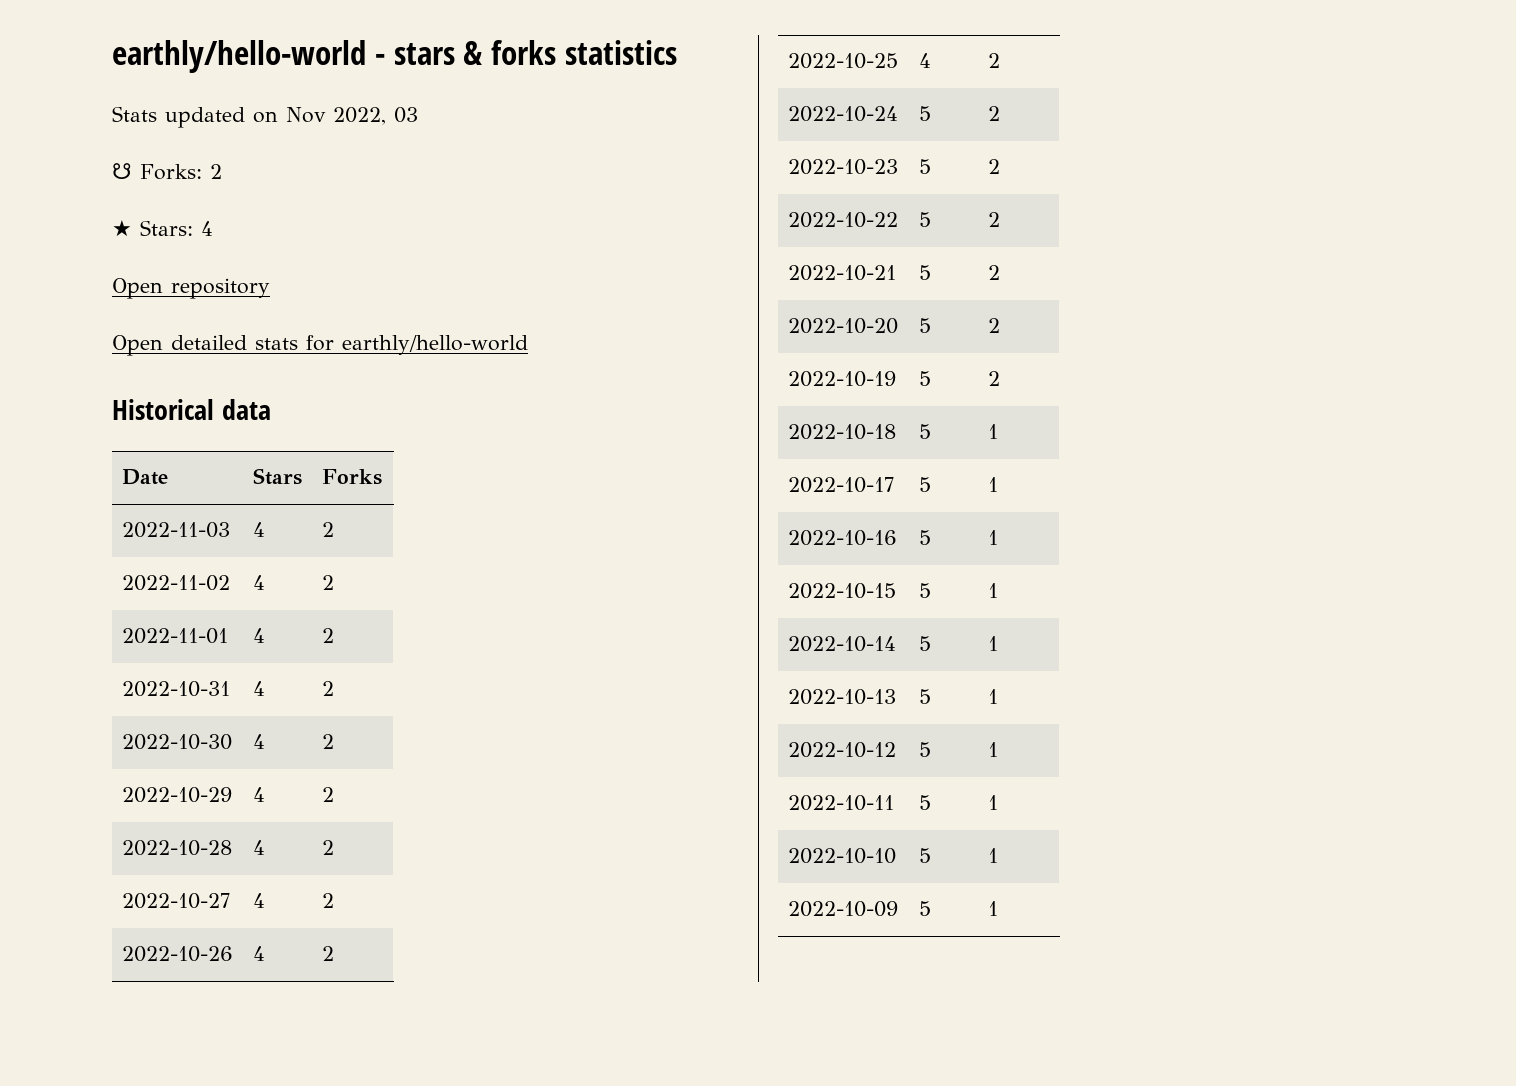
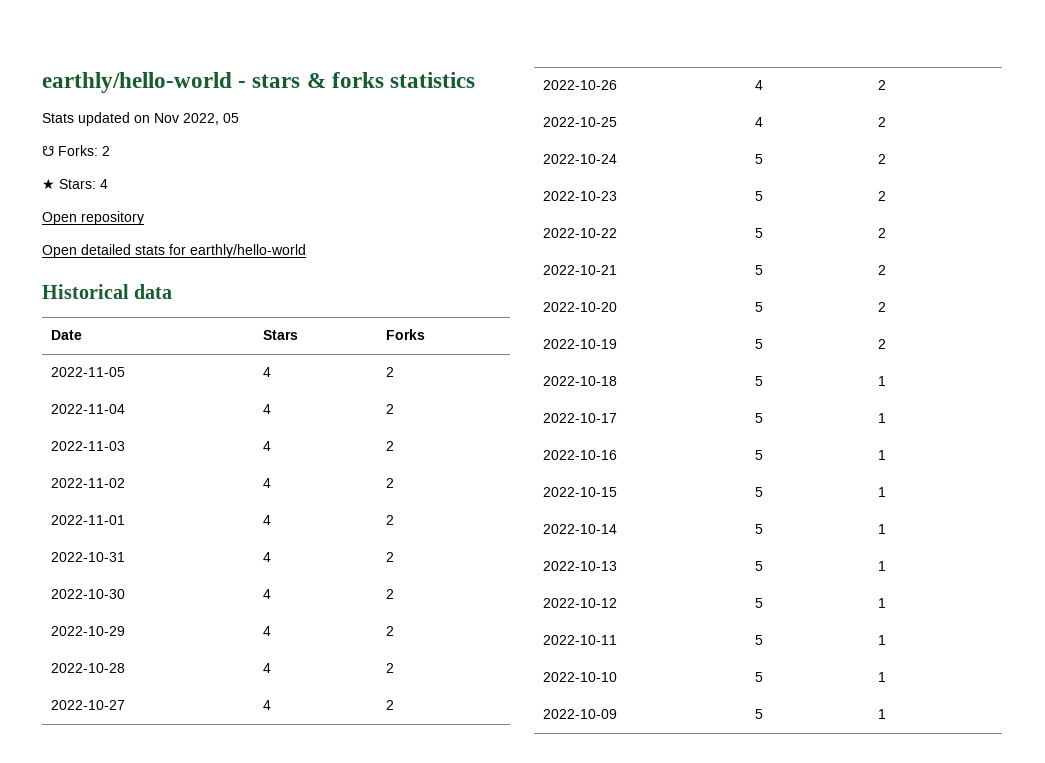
[394,107,418,123] 03 -> [223,113,239,123] 05
(382, 477) none -> [51,367,126,377] [263,367,272,377] [386,367,395,377] [51,404,126,414] [263,404,272,414] [386,404,395,414] // 2022-11-05 | 4 | 2 // 2022-11-04 | 4 | 2

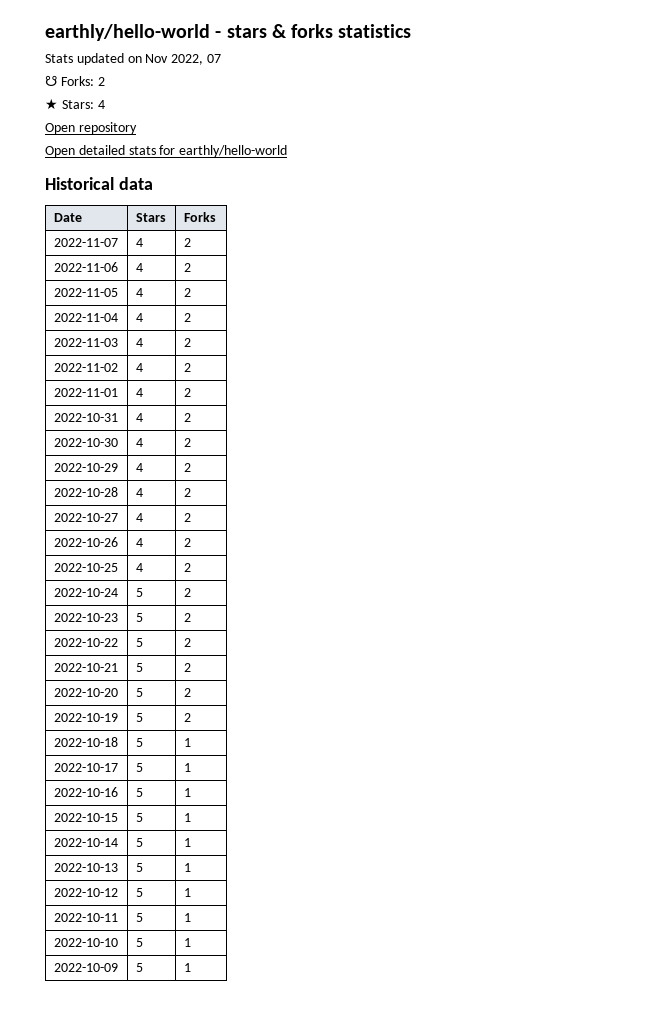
[223,113,239,123] 05 -> [206,54,221,63] 07
(426, 334) none -> [53,238,118,247] [135,238,143,247] [183,238,191,247] [53,262,118,272] [135,263,143,272] [183,263,191,272] // 2022-11-07 | 4 | 2 // 2022-11-06 | 4 | 2

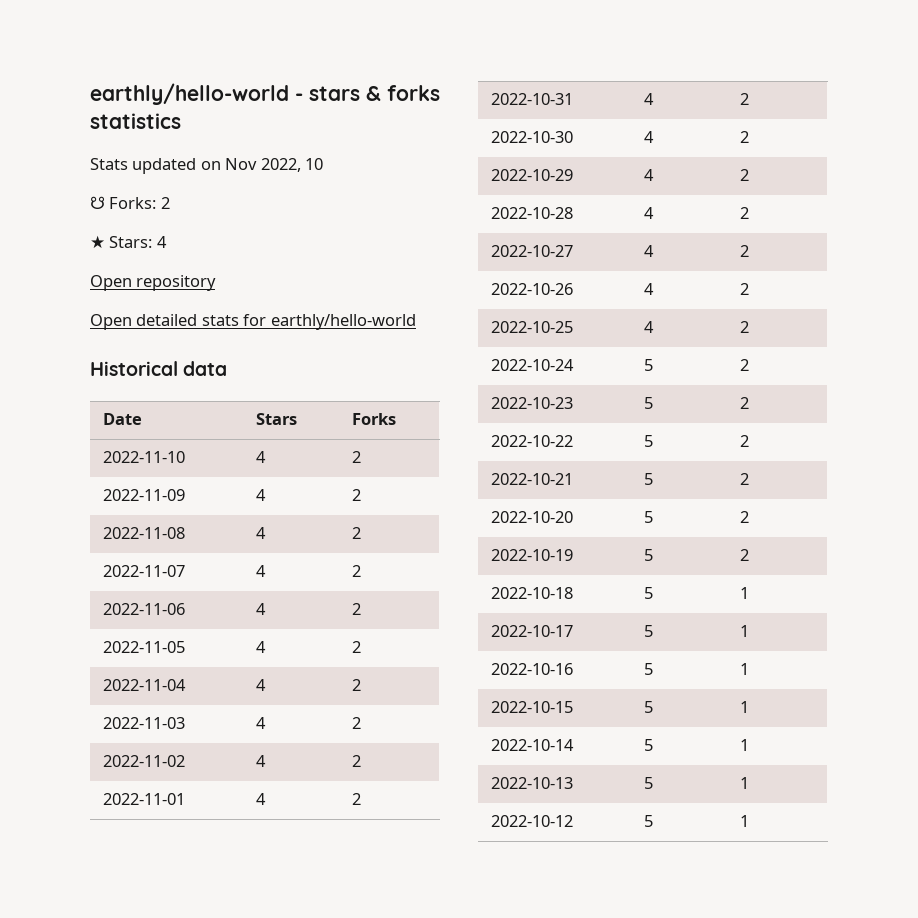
[206,54,221,63] 07 -> [305,158,324,170] 10
(216, 217) none -> [102,451,185,463] [255,451,266,463] [351,451,361,463] [102,489,185,501] [255,489,266,501] [351,489,361,501] [102,527,185,539] [255,527,266,539] [351,527,361,539] // 2022-11-10 | 4 | 2 // 2022-11-09 | 4 | 2 // 2022-11-08 | 4 | 2
[53,913,118,922] [135,913,143,922] [183,913,191,922] [53,938,118,947] [135,938,143,947] [183,938,191,947] [53,963,118,972] [135,963,143,972] [183,963,191,972] // 2022-10-11 | 5 | 1 // 2022-10-10 | 5 | 1 // 2022-10-09 | 5 | 1 -> (749, 821) none

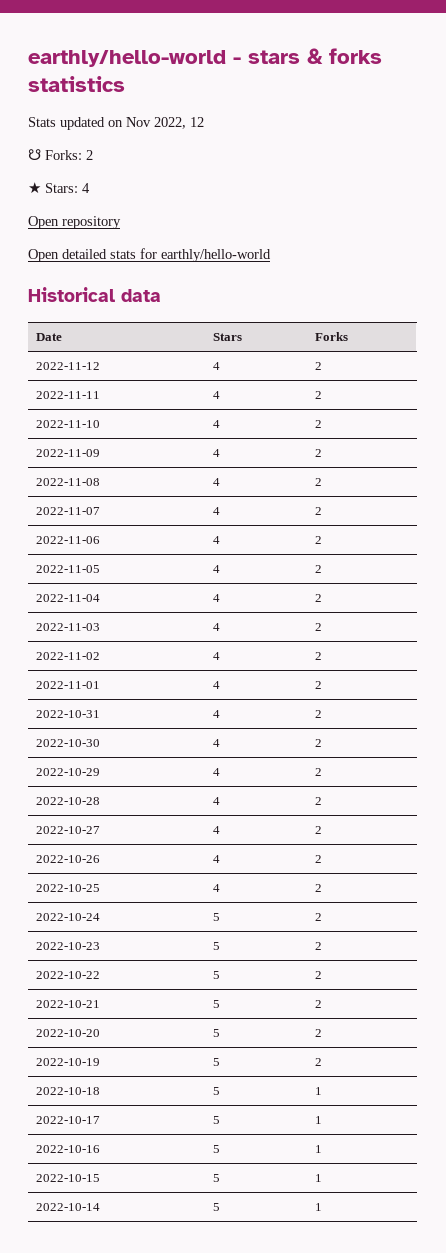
[305,158,324,170] 10 -> [190,117,204,127] 12
(396, 419) none -> [36,362,101,370] [213,362,221,370] [315,362,323,370] [36,391,101,399] [213,391,221,399] [315,391,323,399] // 2022-11-12 | 4 | 2 // 2022-11-11 | 4 | 2
[490,777,573,789] [643,777,653,789] [739,777,749,789] [490,815,573,827] [643,815,653,827] [739,815,749,827] // 2022-10-13 | 5 | 1 // 2022-10-12 | 5 | 1 -> (323, 1207) none

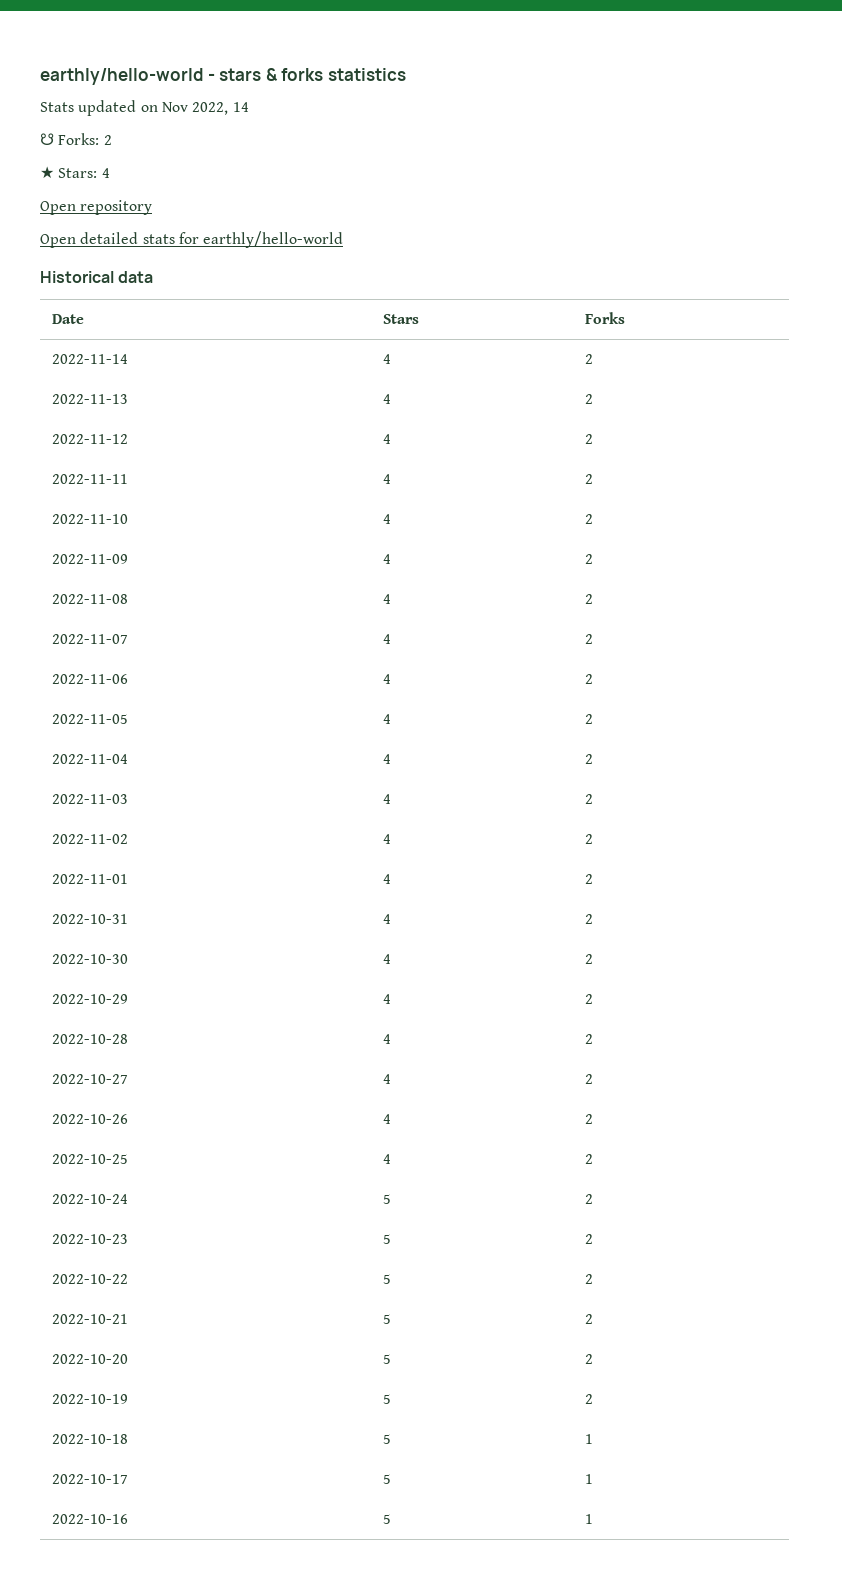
[190,117,204,127] 12 -> [232,102,249,112] 14
(349, 336) none -> [52,354,129,364] [383,354,392,364] [585,354,594,364] [52,394,129,404] [383,394,392,404] [585,394,594,404] // 2022-11-14 | 4 | 2 // 2022-11-13 | 4 | 2
[36,1174,101,1182] [213,1174,221,1182] [315,1174,323,1182] [36,1203,101,1211] [213,1203,221,1211] [315,1203,323,1211] // 2022-10-15 | 5 | 1 // 2022-10-14 | 5 | 1 -> (594, 1519) none

